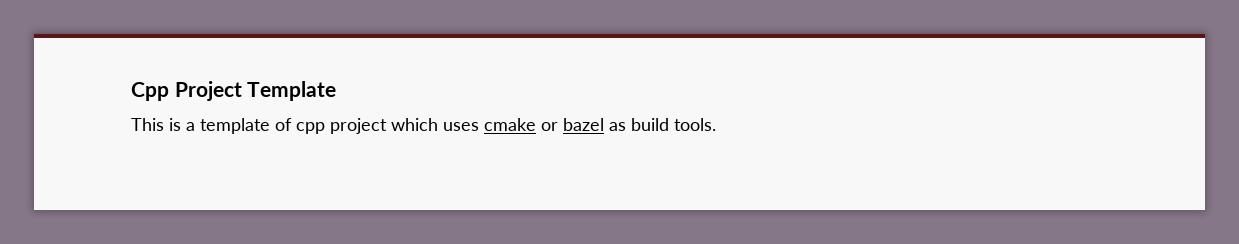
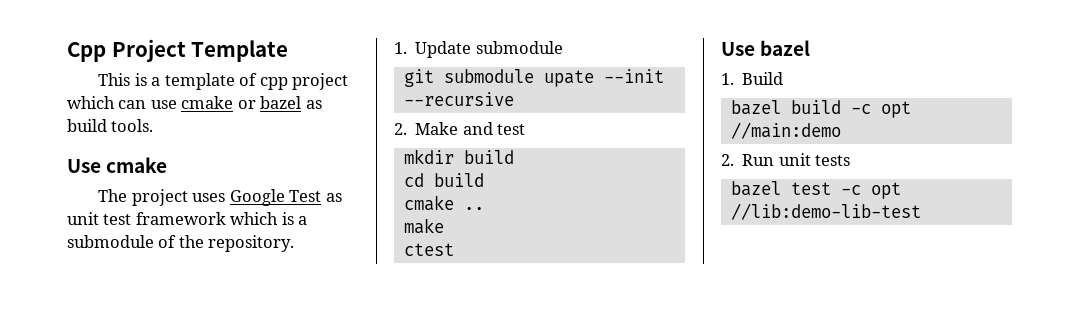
[443,122,479,131] uses -> [118,100,177,109] can use
(716, 124) none -> [67,157,168,173] [98,189,342,206] [67,212,308,225] [67,235,295,252] [394,41,563,58] [403,69,664,87] [403,92,514,106] [394,122,526,135] [403,149,514,164] [403,173,484,187] [403,195,484,211] [403,218,444,234] [403,243,454,256] [721,40,811,56] [721,72,784,85] [730,100,911,118] [730,122,841,139] [721,153,851,166] [730,181,901,199] [730,203,921,220] // Use cmake // The project uses Google Test as unit test framework which is a submodule of the repository. // 1. Update submodule // git submodule upate --init --recursive // 2. Make and test // mkdir build // cd build // cmake .. // make // ctest // Use bazel // 1. Build // bazel build -c opt //main:demo // 2. Run unit tests // bazel test -c opt //lib:demo-lib-test

